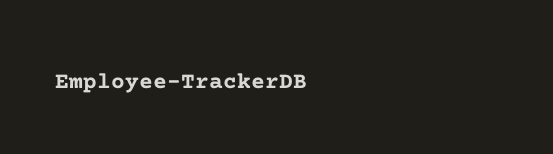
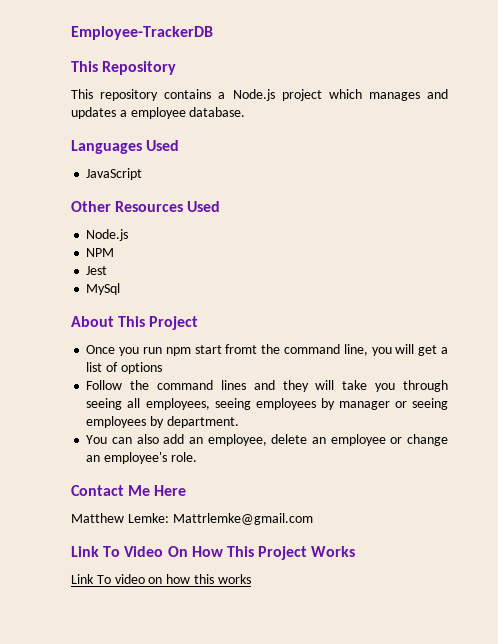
(307, 83) none -> [71,61,177,75] [71,89,448,101] [71,107,246,119] [71,140,180,154] [86,168,143,180] [71,201,221,212] [86,229,129,241] [86,248,115,257] [86,266,108,275] [86,283,121,295] [71,316,199,330] [86,344,449,356] [86,362,162,374] [86,380,449,392] [86,398,448,410] [86,416,239,428] [86,434,449,446] [86,452,197,464] [71,485,187,496] [71,513,313,525] [71,546,356,560] [71,574,251,584] // This Repository // This repository contains a Node.js project which manages and updates a employee database. // Languages Used // JavaScript // Other Resources Used // Node.js // NPM // Jest // MySql // About This Project // Once you run npm start fromt the command line, you will get a list of options // Follow the command lines and they will take you through seeing all employees, seeing employees by manager or seeing employees by department. // You can also add an employee, delete an employee or change an employee's role. // Contact Me Here // Matthew Lemke: Mattrlemke@gmail.com // Link To Video On How This Project Works // Link To video on how this works

